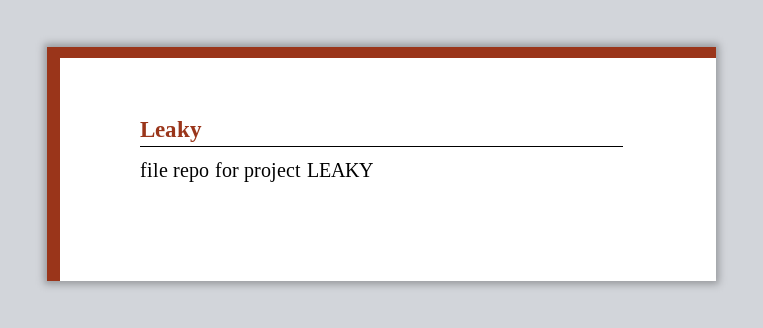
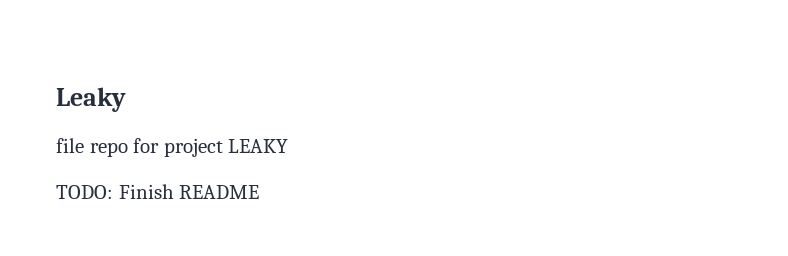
(373, 170) none -> [56,184,260,199] // TODO: Finish README

